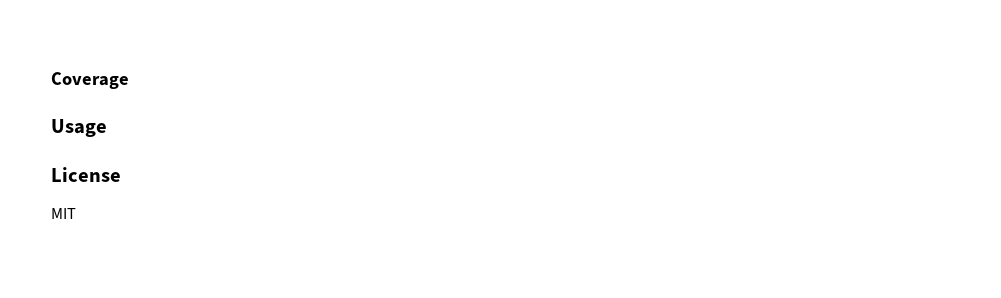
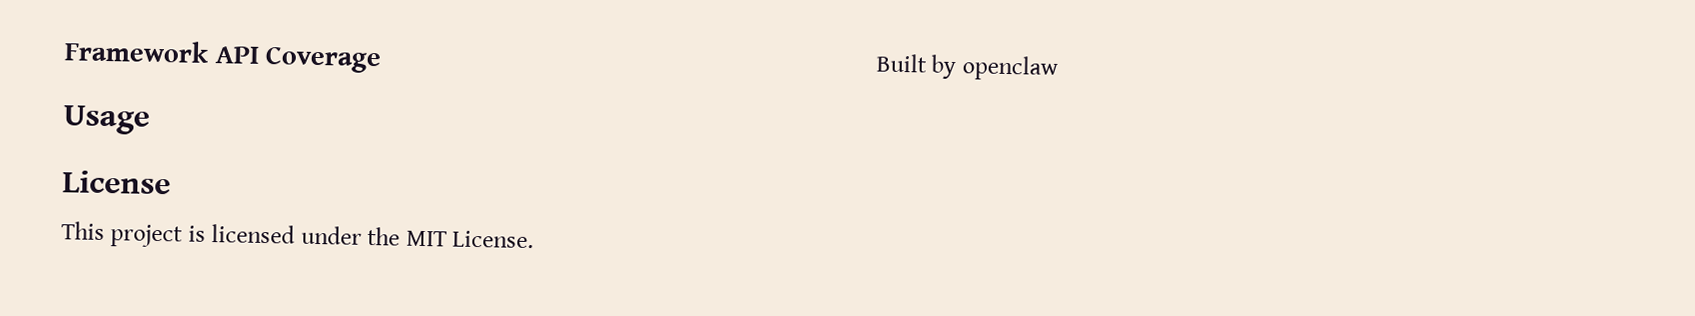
(51, 80) none -> [64,39,259,64] Framework API
[51,208,76,219] MIT -> [61,221,535,249] [876,53,1058,81] This project is licensed under the MIT License. // Built by openclaw

